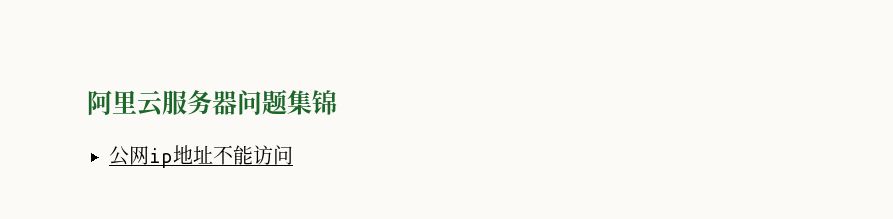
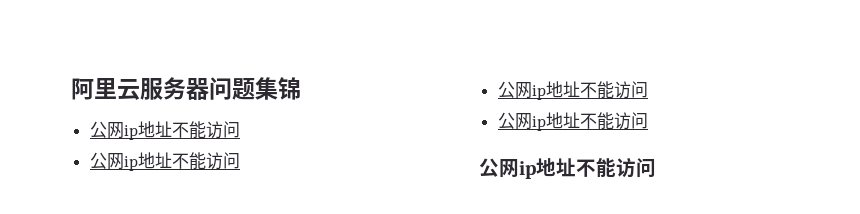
(293, 155) none -> [89,152,240,171] [497,81,648,100] [497,112,648,131] [479,158,656,179] // 公网ip地址不能访问 // 公网ip地址不能访问 // 公网ip地址不能访问 // 公网ip地址不能访问

